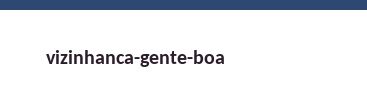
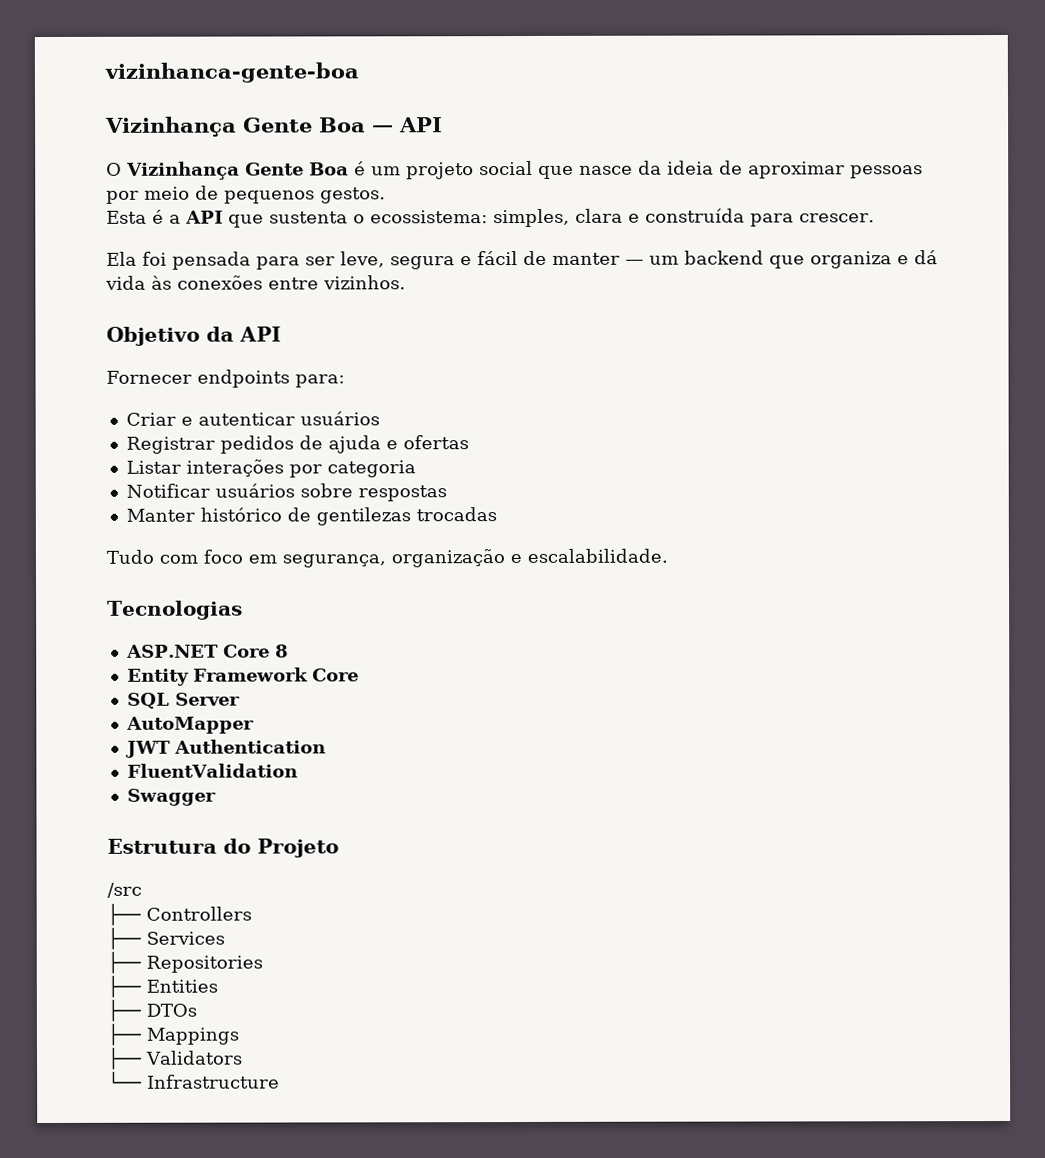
(225, 58) none -> [105,116,443,137] [106,160,923,180] [106,185,386,204] [106,208,875,228] [106,250,938,270] [105,275,406,290] [106,326,281,346] [106,369,345,388] [125,411,380,426] [125,435,469,454] [125,459,416,478] [125,483,447,502] [125,507,497,526] [106,548,668,568] [107,600,243,620] [125,644,289,658] [126,667,359,686] [126,692,240,709] [125,716,254,734] [124,739,326,758] [126,763,298,778] [126,788,216,806] [107,838,339,858] [107,882,142,898] [107,903,252,926] [107,927,225,950] [107,951,263,974] [107,975,218,998] [107,999,197,1022] [107,1023,239,1046] [107,1047,243,1070] [108,1071,280,1089] // Vizinhança Gente Boa — API // O Vizinhança Gente Boa é um projeto social que nasce da ideia de aproximar pessoas por meio de pequenos gestos. // Esta é a API que sustenta o ecossistema: simples, clara e construída para crescer. // Ela foi pensada para ser leve, segura e fácil de manter — um backend que organiza e dá vida às conexões entre vizinhos. // Objetivo da API // Fornecer endpoints para: // Criar e autenticar usuários // Registrar pedidos de ajuda e ofertas // Listar interações por categoria // Notificar usuários sobre respostas // Manter histórico de gentilezas trocadas // Tudo com foco em segurança, organização e escalabilidade. // Tecnologias // ASP.NET Core 8 // Entity Framework Core // SQL Server // AutoMapper // JWT Authentication // FluentValidation // Swagger // Estrutura do Projeto // /src // ├── Controllers // ├── Services // ├── Repositories // ├── Entities // ├── DTOs // ├── Mappings // ├── Validators // └── Infrastructure

